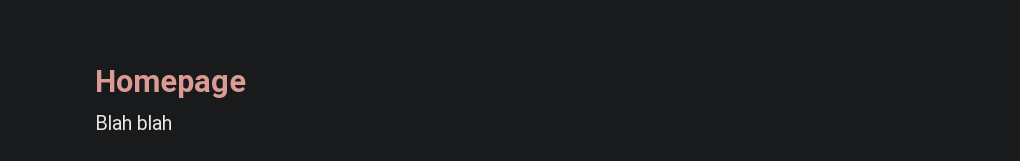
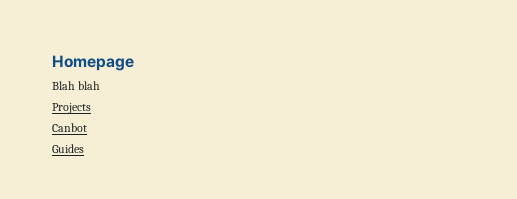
(173, 122) none -> [52,103,91,114] [52,123,87,132] [52,144,84,153] // Projects // Canbot // Guides

